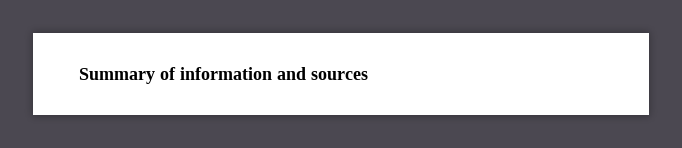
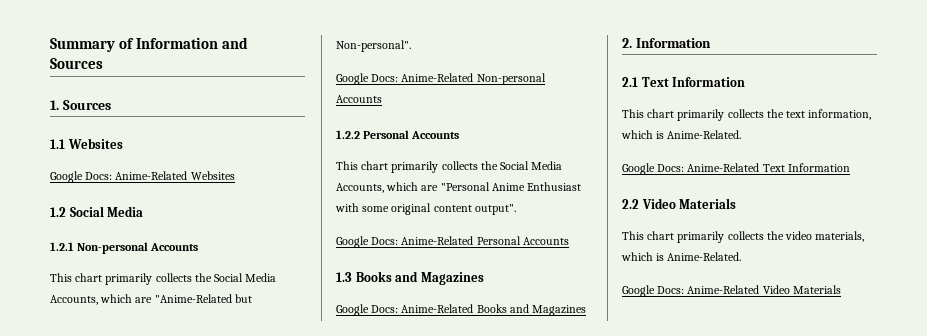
[180,67,368,80] information and sources -> [136,37,249,49] [50,58,103,69] [50,100,111,110] [50,138,123,149] [50,171,235,183] [50,206,144,217] [50,242,199,254] [50,273,277,285] [50,294,252,305] [336,40,411,52] [336,73,546,85] [336,95,382,103] [336,130,460,139] [336,161,563,173] [336,182,582,193] [335,203,516,215] [336,236,569,248] [336,271,484,285] [336,304,587,316] [622,38,711,48] [622,77,746,87] [622,109,872,121] [621,130,742,139] [622,163,850,175] [622,198,737,209] [622,231,865,243] [621,252,742,261] [622,285,841,297] Information and Sources // 1. Sources // 1.1 Websites // Google Docs: Anime-Related Websites // 1.2 Social Media // 1.2.1 Non-personal Accounts // This chart primarily collects the Social Media Accounts, which are "Anime-Related but Non-personal". // Google Docs: Anime-Related Non-personal Accounts // 1.2.2 Personal Accounts // This chart primarily collects the Social Media Accounts, which are "Personal Anime Enthusiast with some original content output". // Google Docs: Anime-Related Personal Accounts // 1.3 Books and Magazines // Google Docs: Anime-Related Books and Magazines // 2. Information // 2.1 Text Information // This chart primarily collects the text information, which is Anime-Related. // Google Docs: Anime-Related Text Information // 2.2 Video Materials // This chart primarily collects the video materials, which is Anime-Related. // Google Docs: Anime-Related Video Materials

